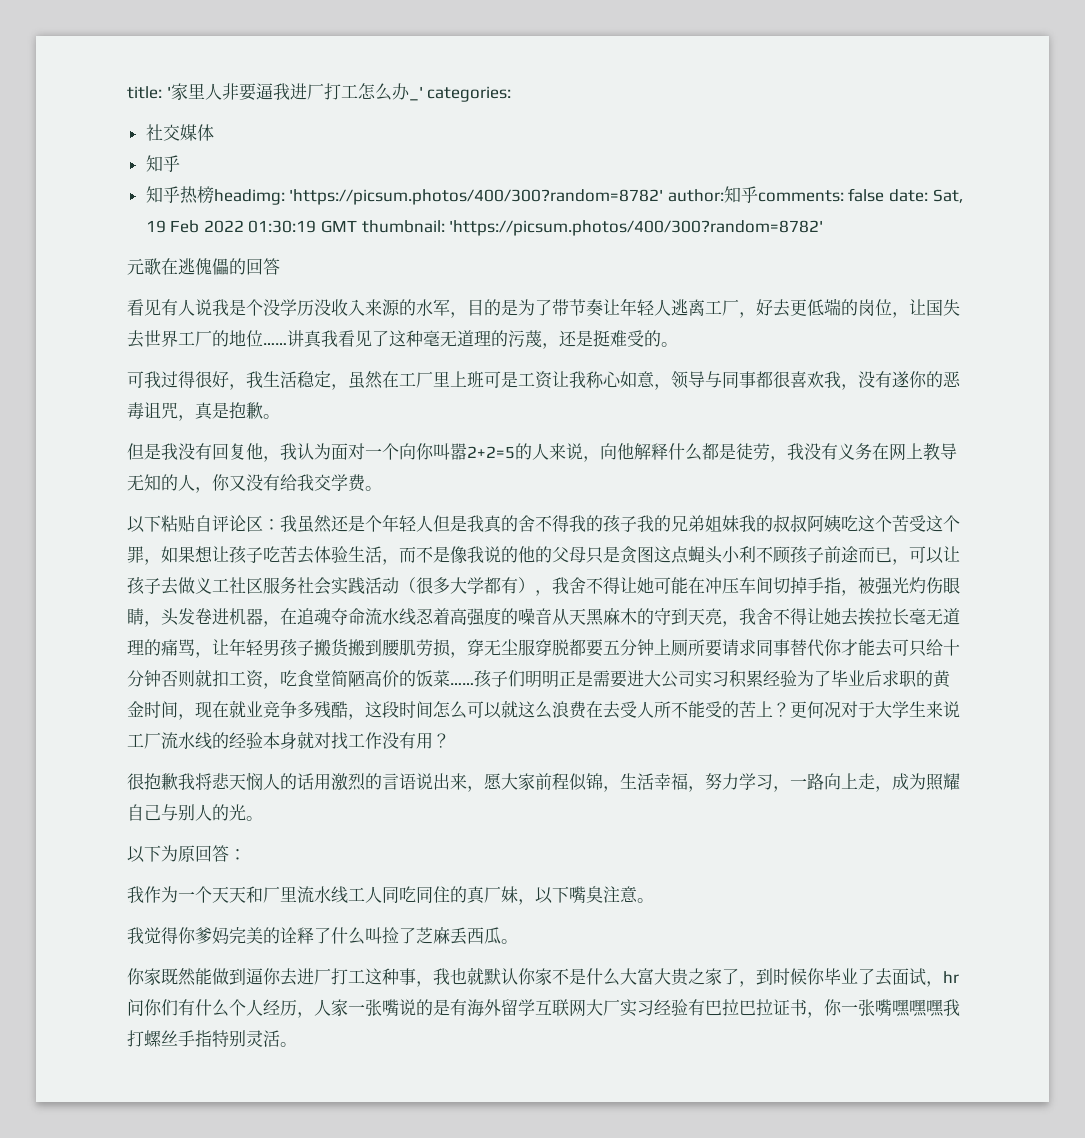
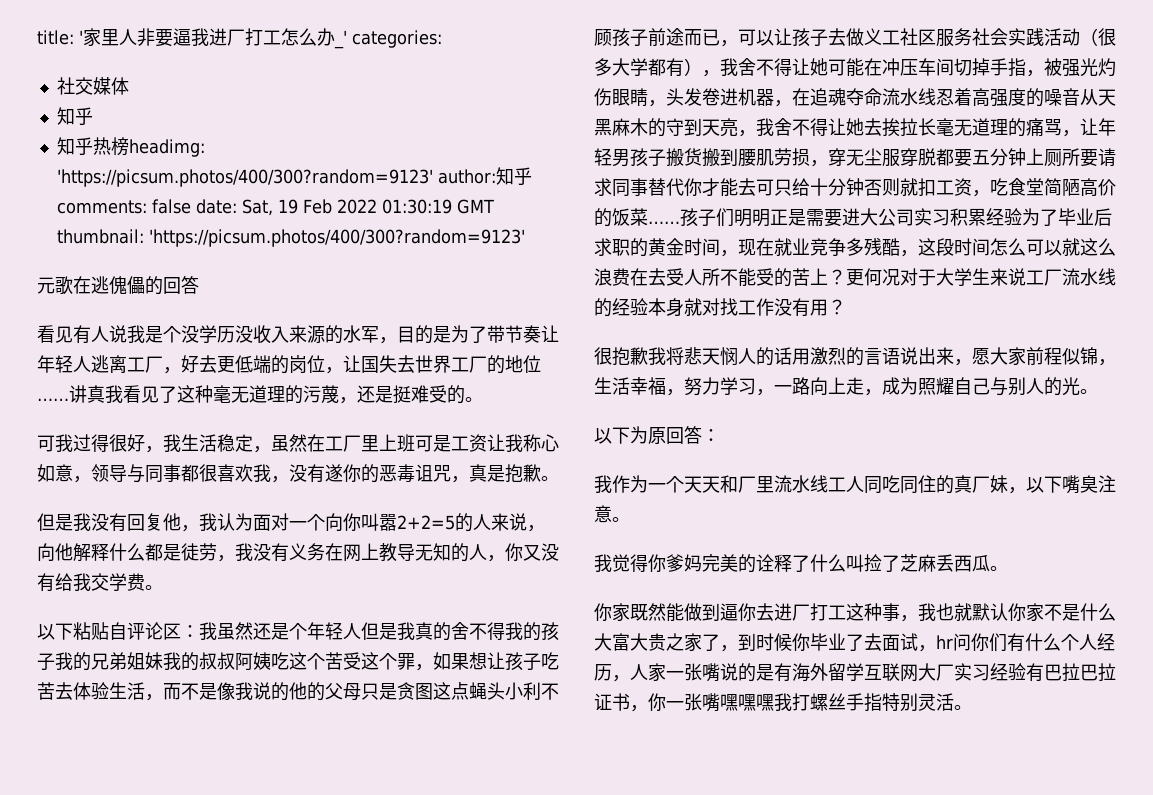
[289,189,664,205] 'https://picsum.photos/400/300?random=8782' -> [56,169,433,187] 'https://picsum.photos/400/300?random=9123'
[449,220,824,236] 'https://picsum.photos/400/300?random=8782' -> [148,229,525,247] 'https://picsum.photos/400/300?random=9123'

